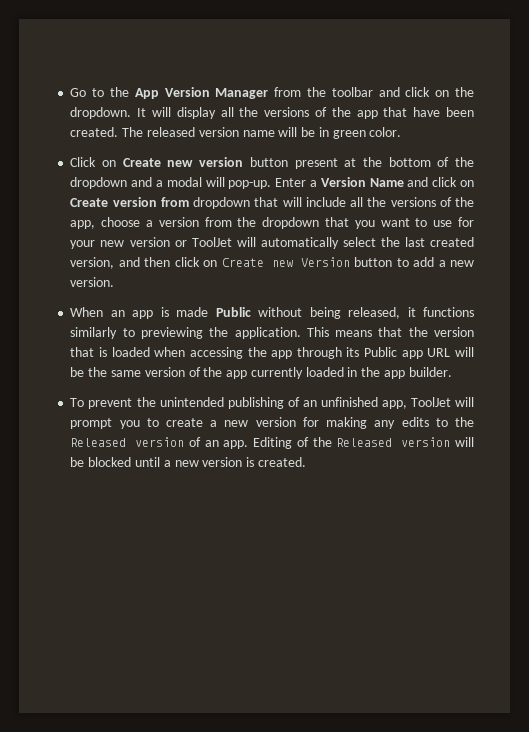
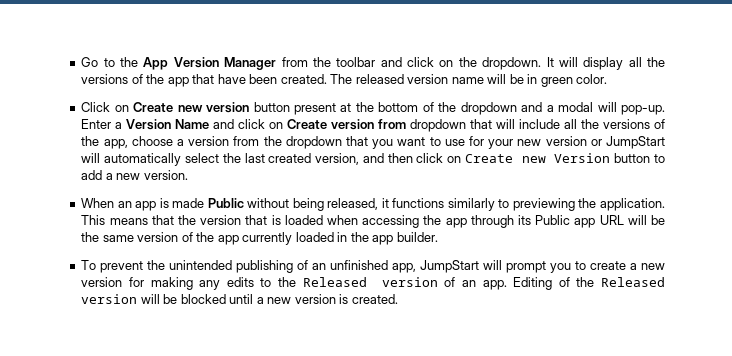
[191,237,232,247] ToolJet -> [606,136,666,149] JumpStart
[410,397,451,407] ToolJet -> [420,260,480,273] JumpStart

